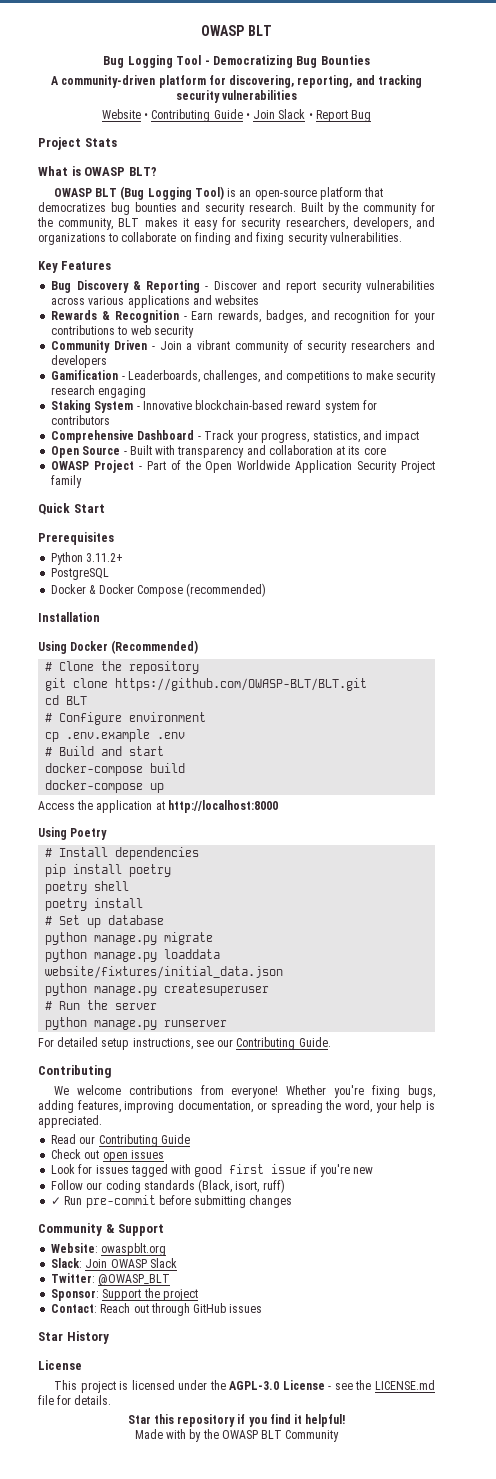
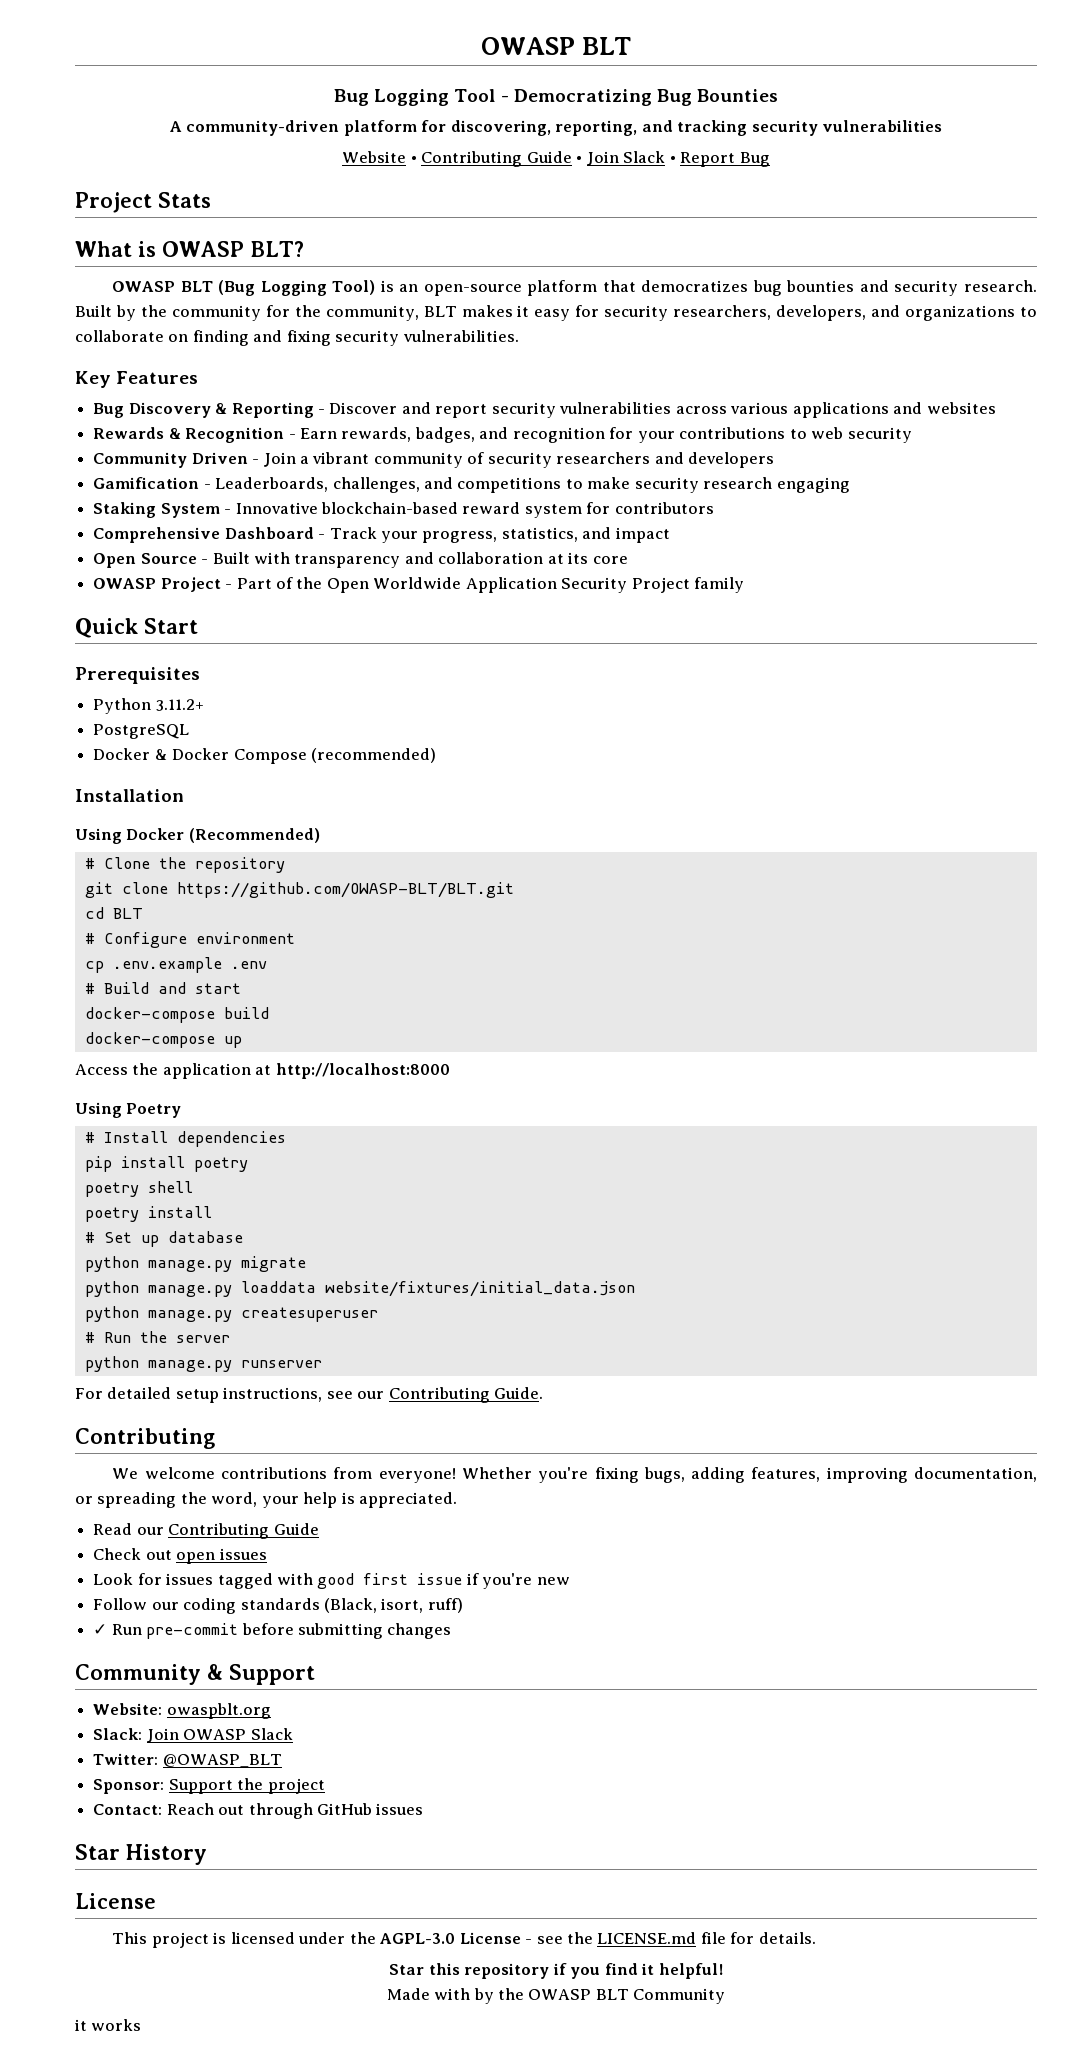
(340, 1436) none -> [75,2019,142,2031] // it works

